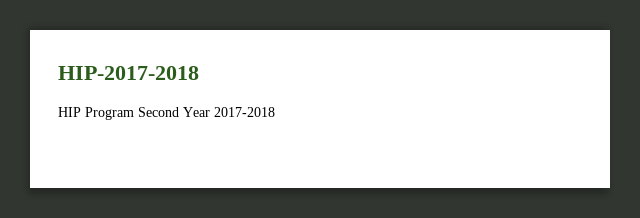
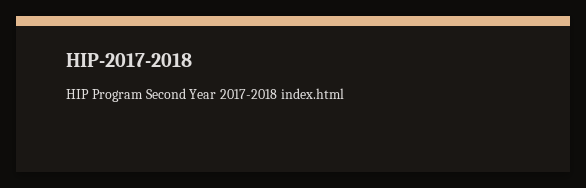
(275, 112) none -> [280,88,344,99] index.html

